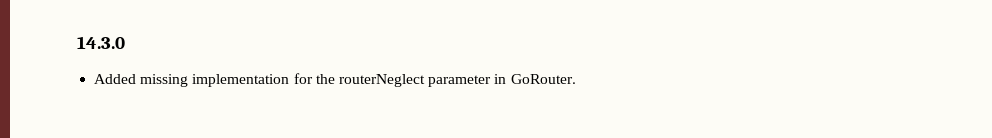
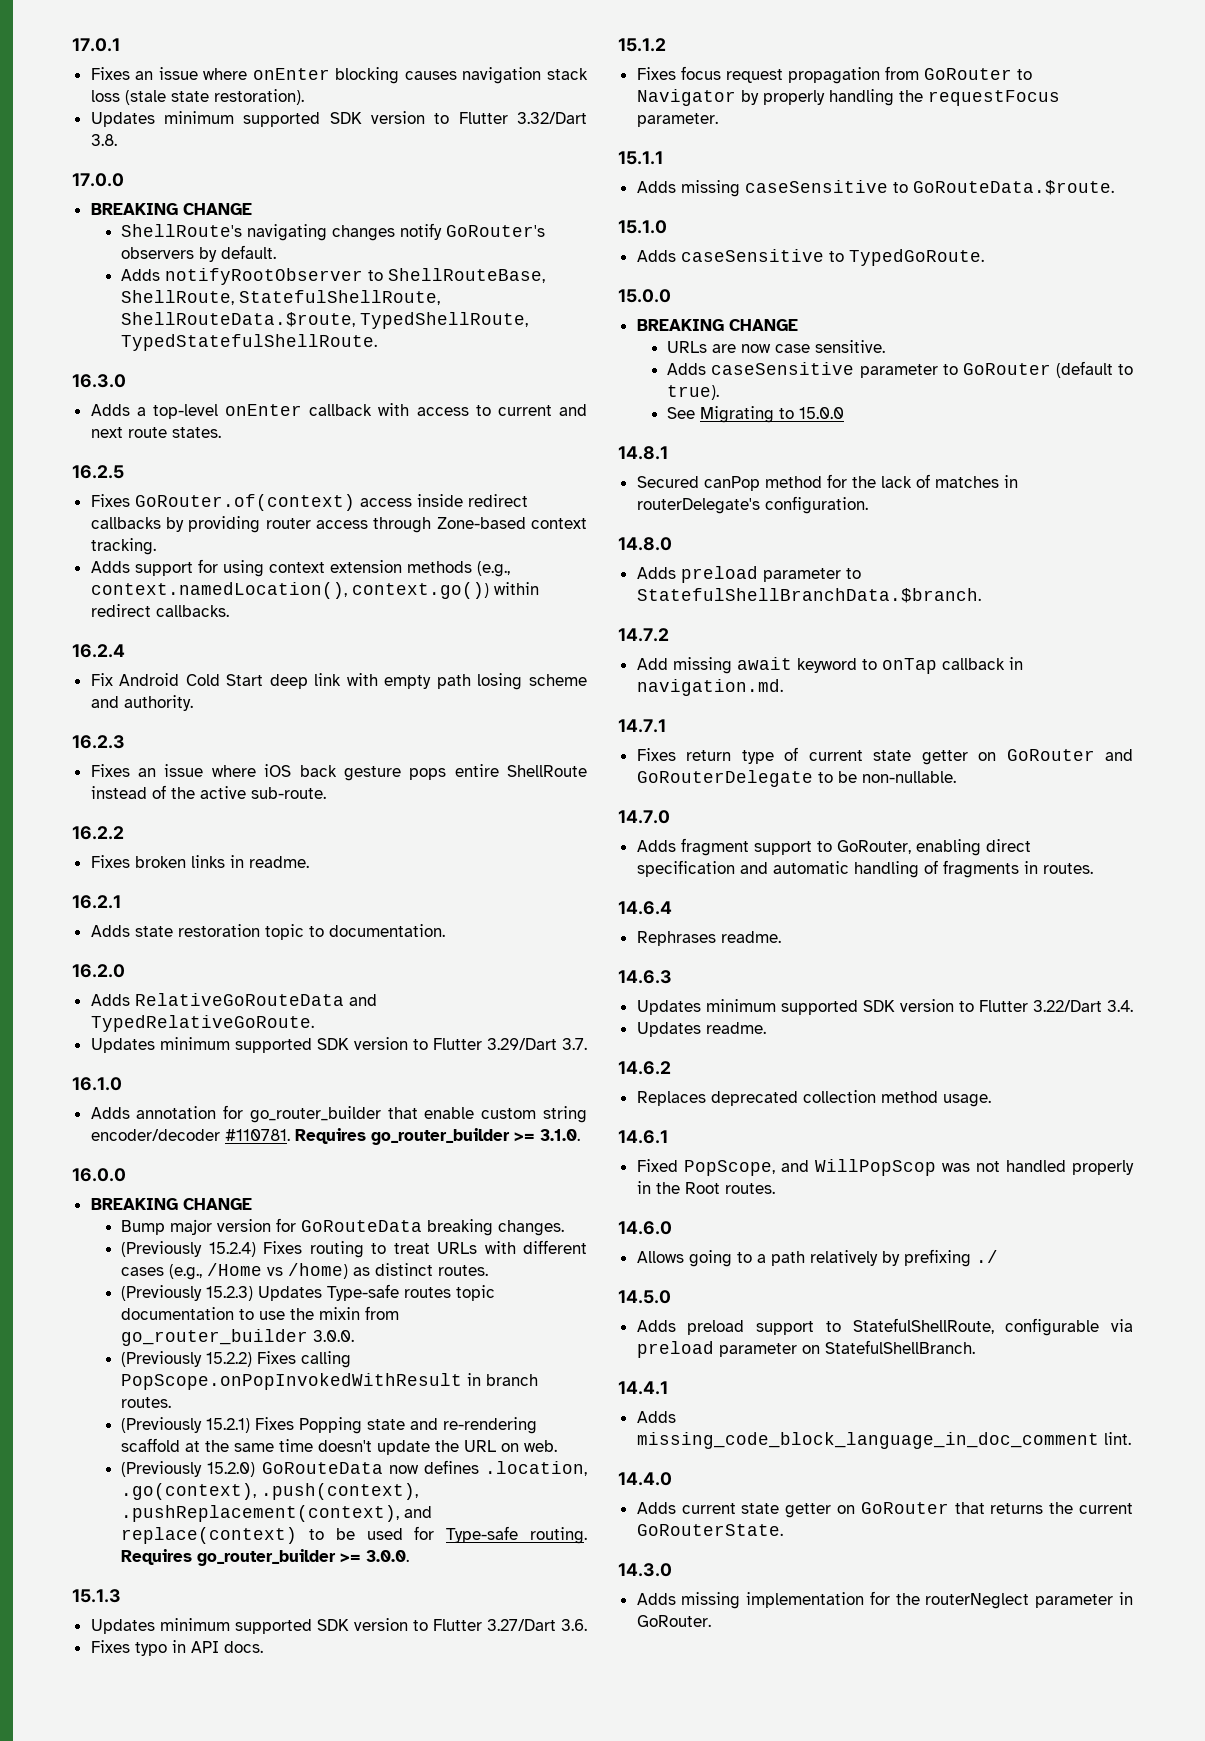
(77, 42) none -> [72,38,120,52] [90,67,589,84] [90,89,304,105] [90,111,587,127] [90,134,117,146] [72,173,124,187] [90,203,252,215] [121,223,546,241] [121,245,277,262] [121,268,546,285] [121,290,441,305] [121,312,529,329] [121,334,378,351] [72,374,126,388] [90,403,587,419] [90,427,221,438] [72,465,124,479] [90,494,528,511] [90,516,587,533] [90,538,156,555] [90,559,510,577] [90,582,539,599] [90,604,229,617] [72,644,125,658] [90,673,587,690] [90,695,193,711] [72,735,125,749] [90,764,587,781] [90,785,326,799] [72,826,124,840] [90,855,309,868] [72,895,121,909] [90,924,445,940] [72,964,125,978] [90,993,377,1006] [90,1015,314,1032] [90,1037,587,1053] [72,1077,122,1091] [90,1105,587,1123] [90,1128,580,1145] [72,1168,126,1182] [90,1198,252,1210] [121,1218,565,1236] [121,1240,587,1258] [121,1263,489,1280] [121,1284,496,1301] [121,1306,400,1320] [121,1329,355,1346] [121,1351,352,1368] [121,1373,539,1390] [121,1397,172,1408] [121,1417,538,1434] [121,1438,558,1455] [121,1460,587,1477] [121,1483,419,1500] [121,1505,433,1522] [121,1526,587,1544] [121,1549,410,1566] [72,1589,121,1603] [90,1618,587,1634] [90,1640,263,1656] [618,38,666,52] [636,66,1032,84] [636,89,1060,106] [636,113,718,127] [618,151,663,165] [636,180,1114,197] [618,220,667,234] [636,249,984,266] [618,289,671,303] [636,319,798,331] [667,340,886,353] [667,361,1133,378] [667,385,720,400] [667,406,845,423] [618,446,668,460] [636,474,1018,491] [636,496,868,514] [618,537,672,551] [636,566,861,583] [636,588,981,603] [618,628,669,642] [636,657,1023,674] [636,679,783,696] [618,719,666,733] [636,747,1133,765] [636,770,956,787] [618,810,670,824] [636,838,1031,856] [636,860,1093,878] [618,901,672,915] [636,931,781,946] [618,970,672,984] [636,999,1133,1015] [636,1022,766,1037] [618,1061,671,1075] [636,1090,991,1107] [618,1130,668,1144] [636,1159,1134,1176] [636,1181,775,1194] [618,1221,672,1235] [636,1249,998,1267] [618,1290,671,1304] [636,1318,1133,1336] [636,1340,975,1358] [618,1381,668,1395] [636,1411,676,1423] [636,1432,1131,1449] [618,1472,672,1486] [636,1502,1133,1518] [636,1524,783,1536] 17.0.1 // Fixes an issue where onEnter blocking causes navigation stack loss (stale state restoration). // Updates minimum supported SDK version to Flutter 3.32/Dart 3.8. // 17.0.0 // BREAKING CHANGE // ShellRoute's navigating changes notify GoRouter's observers by default. // Adds notifyRootObserver to ShellRouteBase, ShellRoute, StatefulShellRoute, ShellRouteData.$route, TypedShellRoute, TypedStatefulShellRoute. // 16.3.0 // Adds a top-level onEnter callback with access to current and next route states. // 16.2.5 // Fixes GoRouter.of(context) access inside redirect callbacks by providing router access through Zone-based context tracking. // Adds support for using context extension methods (e.g., context.namedLocation(), context.go()) within redirect callbacks. // 16.2.4 // Fix Android Cold Start deep link with empty path losing scheme and authority. // 16.2.3 // Fixes an issue where iOS back gesture pops entire ShellRoute instead of the active sub-route. // 16.2.2 // Fixes broken links in readme. // 16.2.1 // Adds state restoration topic to documentation. // 16.2.0 // Adds RelativeGoRouteData and TypedRelativeGoRoute. // Updates minimum supported SDK version to Flutter 3.29/Dart 3.7. // 16.1.0 // Adds annotation for go_router_builder that enable custom string encoder/decoder #110781. Requires go_router_builder >= 3.1.0. // 16.0.0 // BREAKING CHANGE // Bump major version for GoRouteData breaking changes. // (Previously 15.2.4) Fixes routing to treat URLs with different cases (e.g., /Home vs /home) as distinct routes. // (Previously 15.2.3) Updates Type-safe routes topic documentation to use the mixin from go_router_builder 3.0.0. // (Previously 15.2.2) Fixes calling PopScope.onPopInvokedWithResult in branch routes. // (Previously 15.2.1) Fixes Popping state and re-rendering scaffold at the same time doesn't update the URL on web. // (Previously 15.2.0) GoRouteData now defines .location, .go(context), .push(context), .pushReplacement(context), and replace(context) to be used for Type-safe routing. Requires go_router_builder >= 3.0.0. // 15.1.3 // Updates minimum supported SDK version to Flutter 3.27/Dart 3.6. // Fixes typo in API docs. // 15.1.2 // Fixes focus request propagation from GoRouter to Navigator by properly handling the requestFocus parameter. // 15.1.1 // Adds missing caseSensitive to GoRouteData.$route. // 15.1.0 // Adds caseSensitive to TypedGoRoute. // 15.0.0 // BREAKING CHANGE // URLs are now case sensitive. // Adds caseSensitive parameter to GoRouter (default to true). // See Migrating to 15.0.0 // 14.8.1 // Secured canPop method for the lack of matches in routerDelegate's configuration. // 14.8.0 // Adds preload parameter to StatefulShellBranchData.$branch. // 14.7.2 // Add missing await keyword to onTap callback in navigation.md. // 14.7.1 // Fixes return type of current state getter on GoRouter and GoRouterDelegate to be non-nullable. // 14.7.0 // Adds fragment support to GoRouter, enabling direct specification and automatic handling of fragments in routes. // 14.6.4 // Rephrases readme. // 14.6.3 // Updates minimum supported SDK version to Flutter 3.22/Dart 3.4. // Updates readme. // 14.6.2 // Replaces deprecated collection method usage. // 14.6.1 // Fixed PopScope, and WillPopScop was not handled properly in the Root routes. // 14.6.0 // Allows going to a path relatively by prefixing ./ // 14.5.0 // Adds preload support to StatefulShellRoute, configurable via preload parameter on StatefulShellBranch. // 14.4.1 // Adds missing_code_block_language_in_doc_comment lint. // 14.4.0 // Adds current state getter on GoRouter that returns the current GoRouterState. //
[94,74,137,84] Added -> [636,1593,676,1605] Adds

